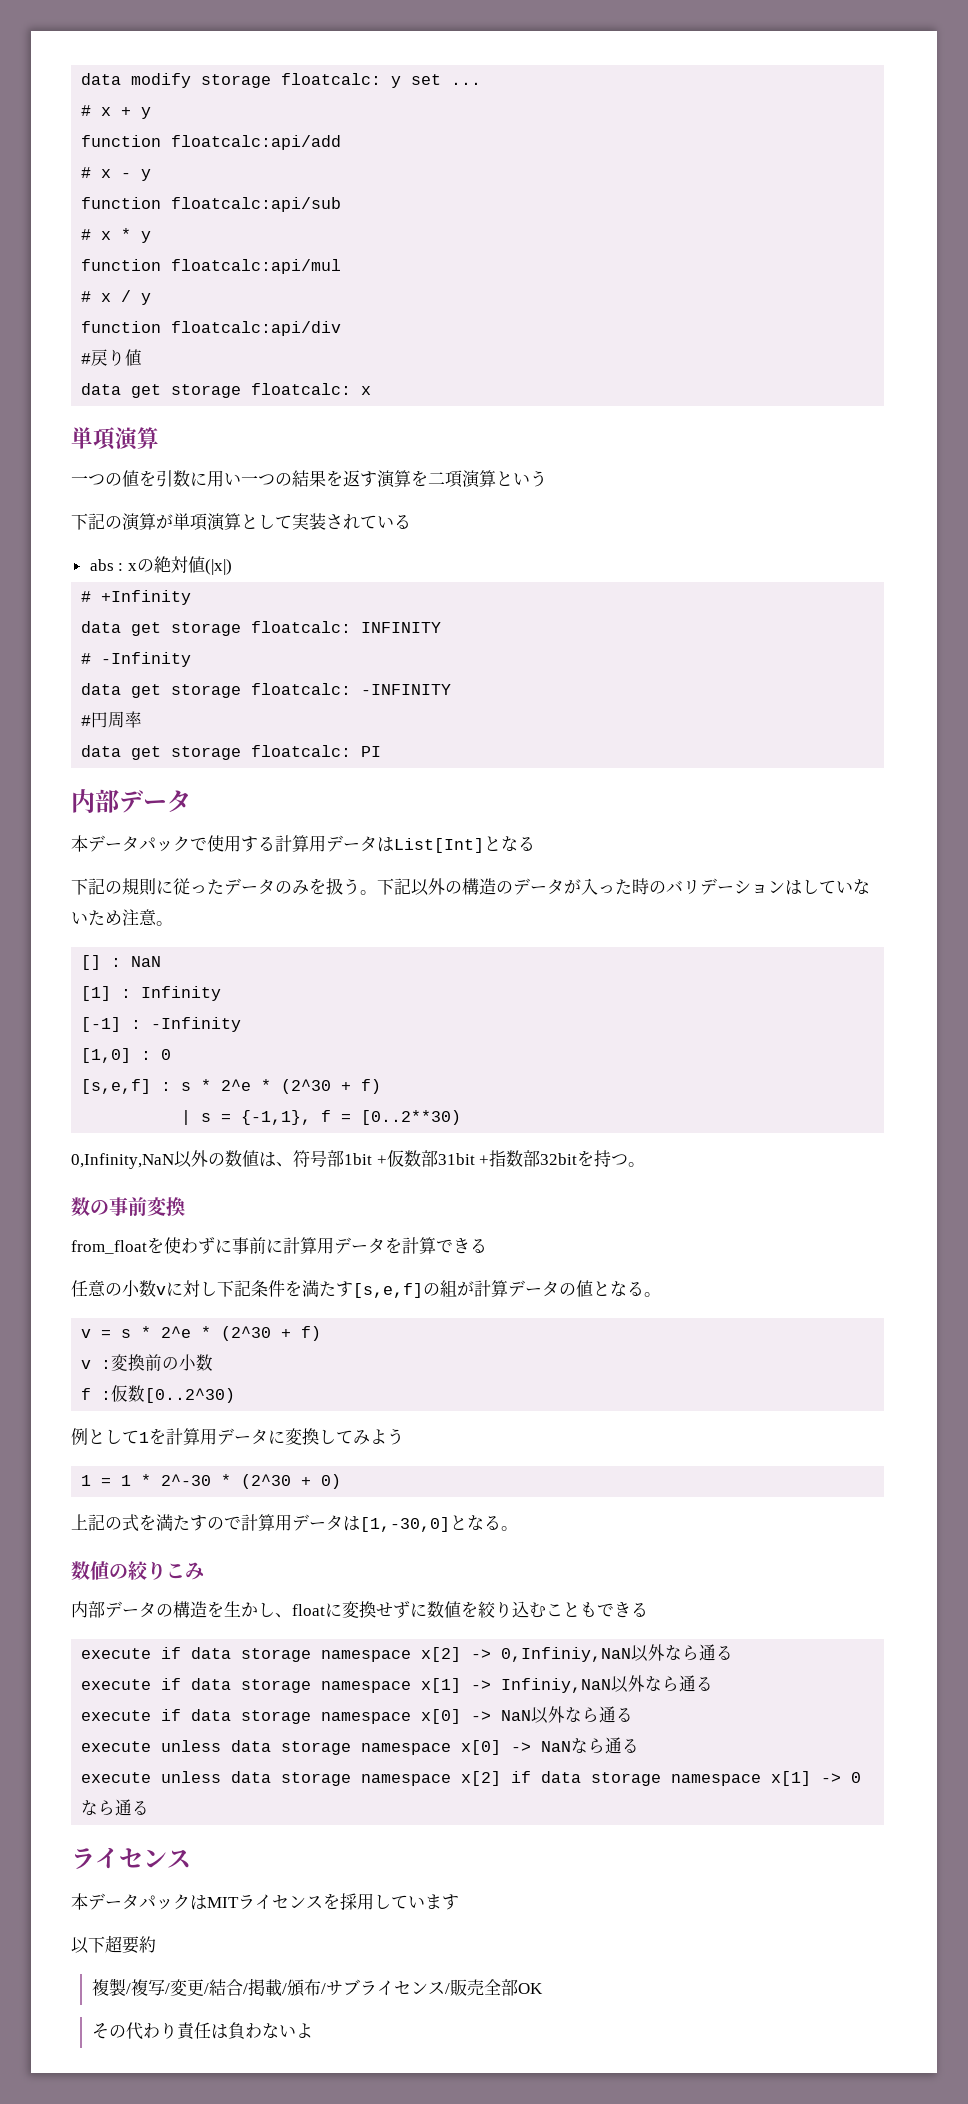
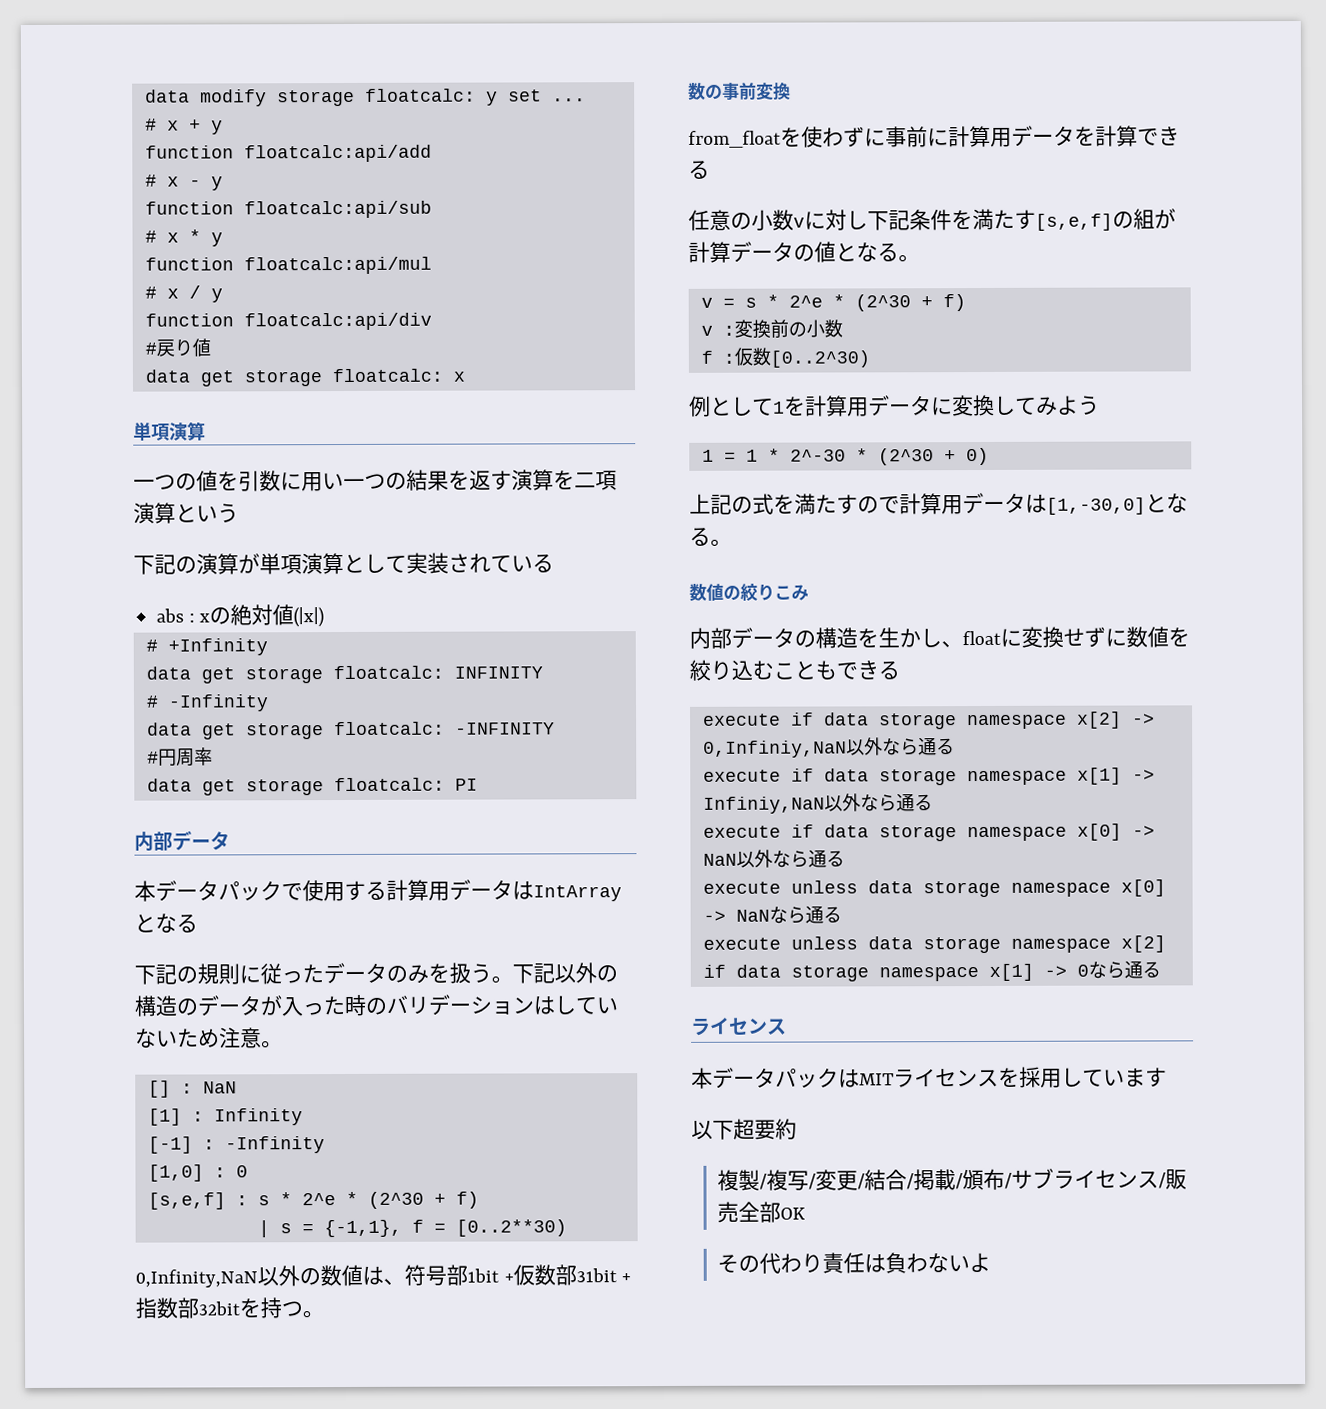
[394,838,484,853] List[Int] -> [533,885,622,902] IntArray

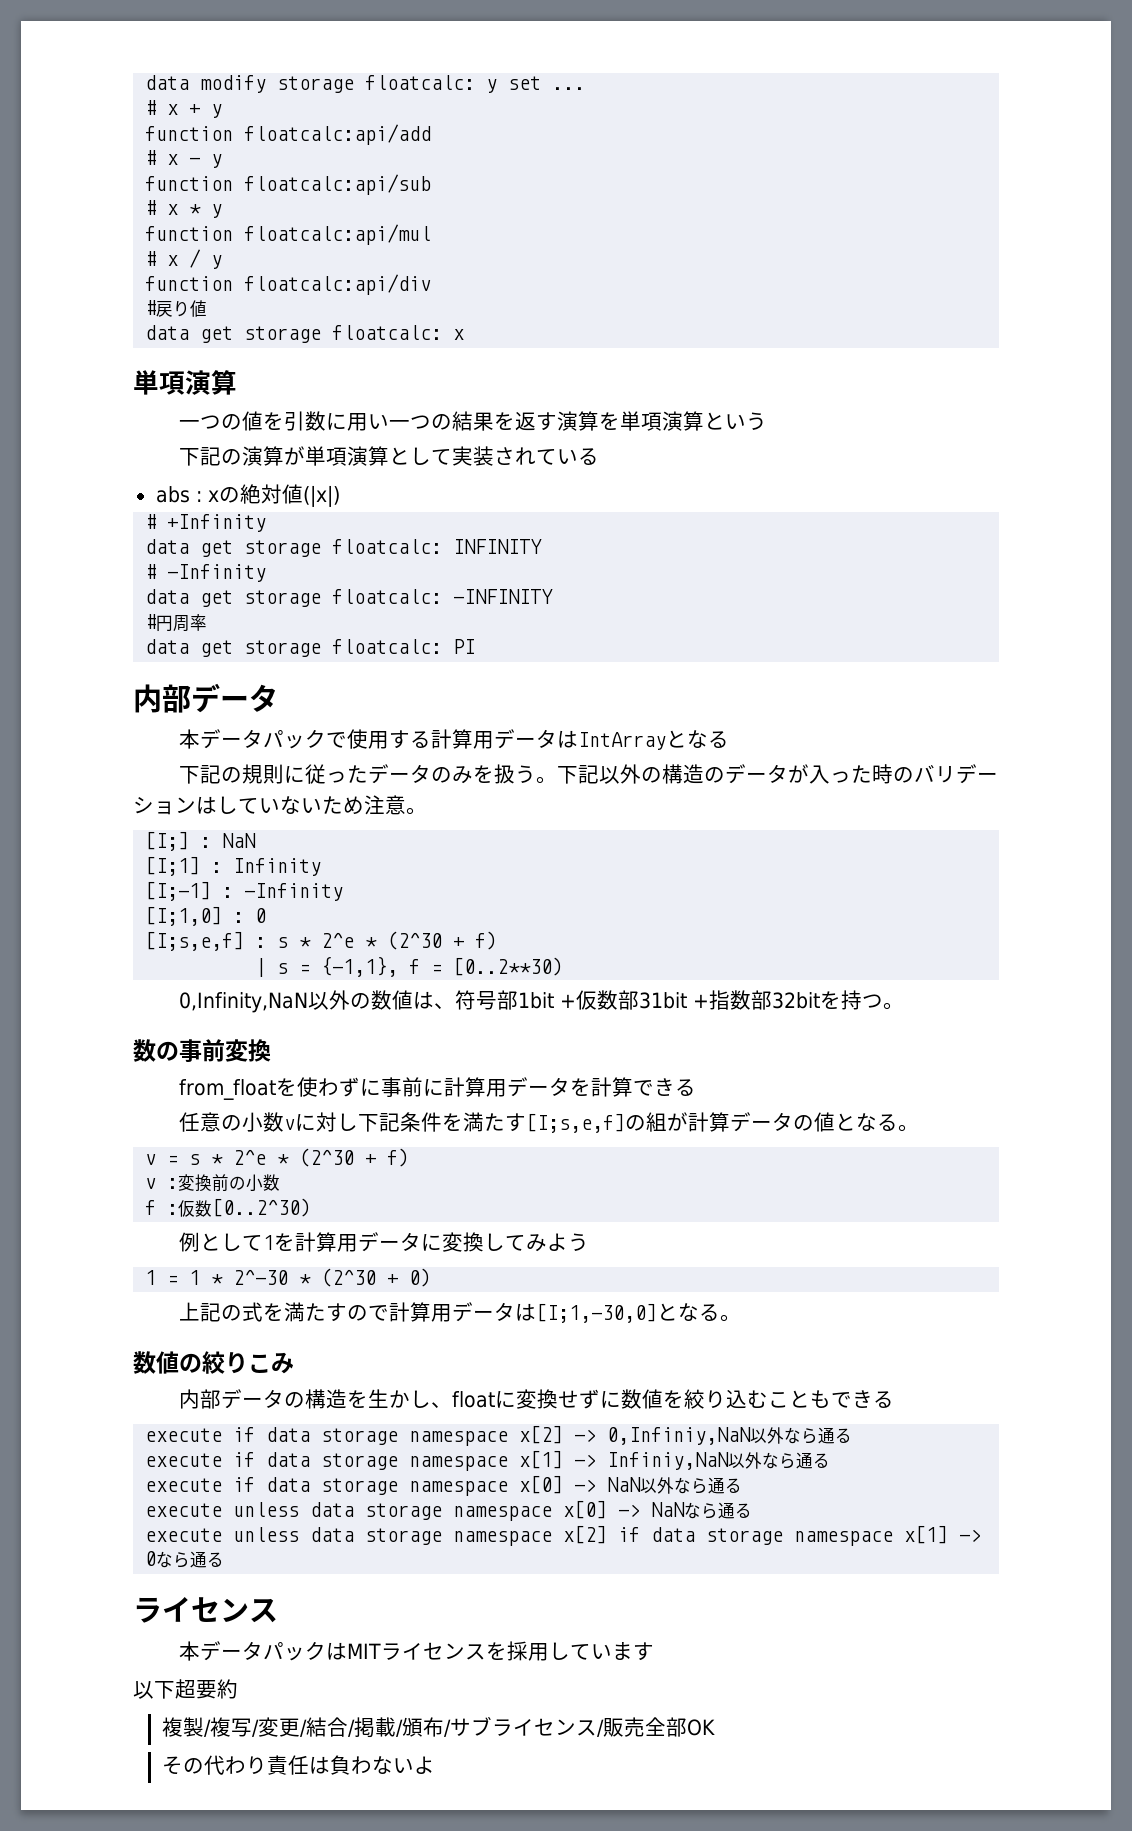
[574,472,596,488] 二 -> [619,411,641,431] 単
[147,1080,171,1098] [] -> [145,831,190,851] [I;]
[147,1108,182,1126] [1] -> [145,856,201,876] [I;1]
[147,1136,193,1154] [-1] -> [145,881,212,901] [I;-1]
[147,1164,204,1182] [1,0] -> [145,906,223,926] [I;1,0]
[147,1192,226,1210] [s,e,f] -> [145,931,245,951] [I;s,e,f]
[1035,213,1113,231] [s,e,f] -> [525,1113,625,1133] [I;s,e,f]
[1046,497,1146,515] [1,-30,0] -> [535,1303,657,1323] [I;1,-30,0]

